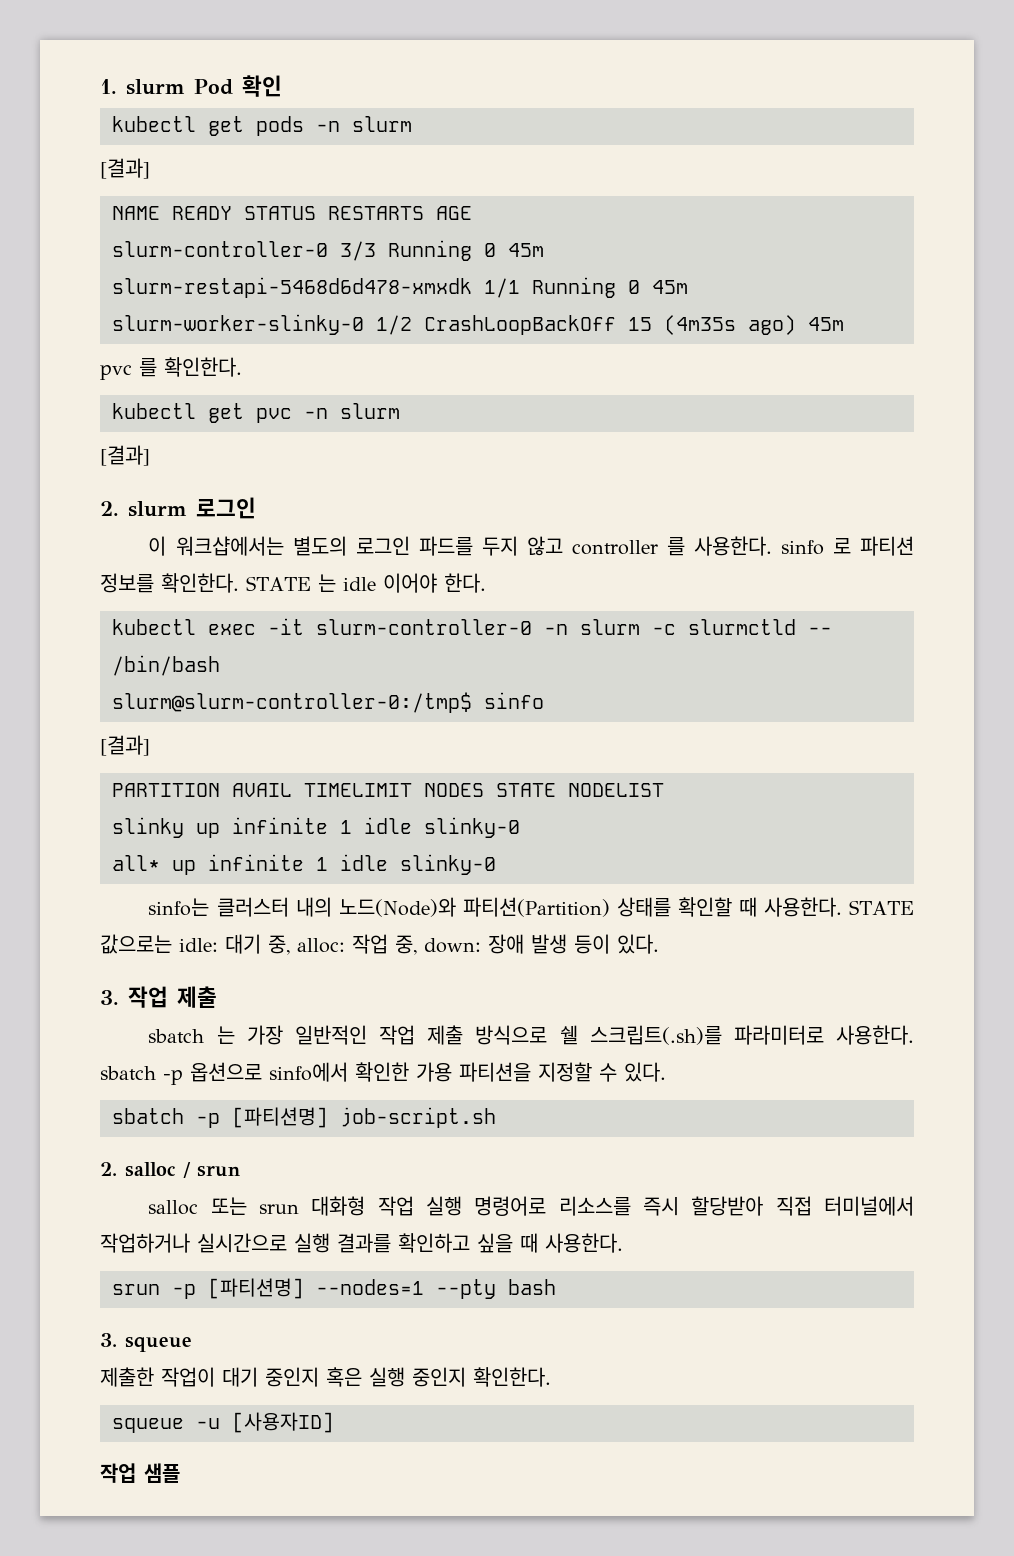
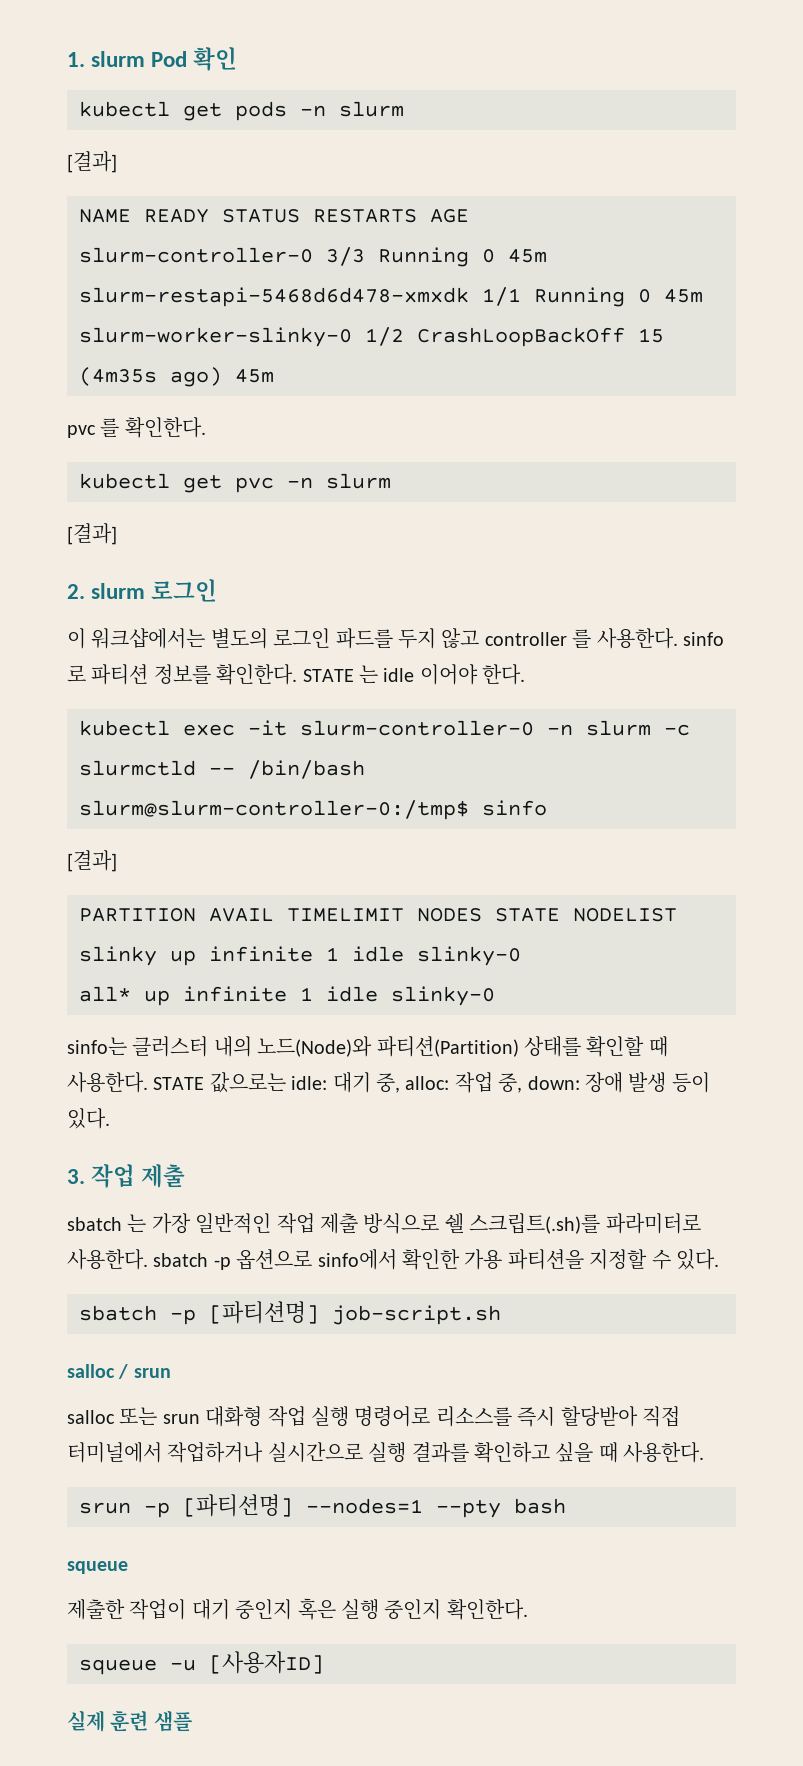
[100,1162,117,1176] 2. -> (501, 1315) none
[100,1333,117,1347] 3. -> (566, 1506) none
[100,1463,136,1483] 작업 -> [67,1710,149,1732] 실제 훈련

